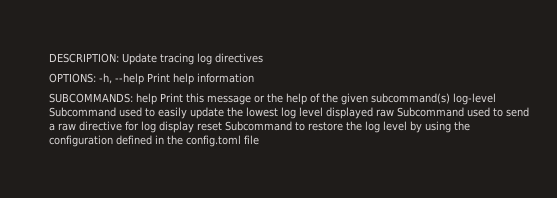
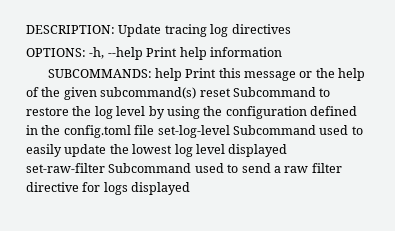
[453,93,496,105] [49,107,529,119] [49,121,194,133] log-level Subcommand used to easily update the lowest log level displayed raw Subcommand used to send a raw directive for log display -> (197, 93) none
(259, 140) none -> [157,125,363,138] [26,144,288,157] [26,163,342,173] [26,182,191,195] set-log-level Subcommand used to easily update the lowest log level displayed set-raw-filter Subcommand used to send a raw filter directive for logs displayed

